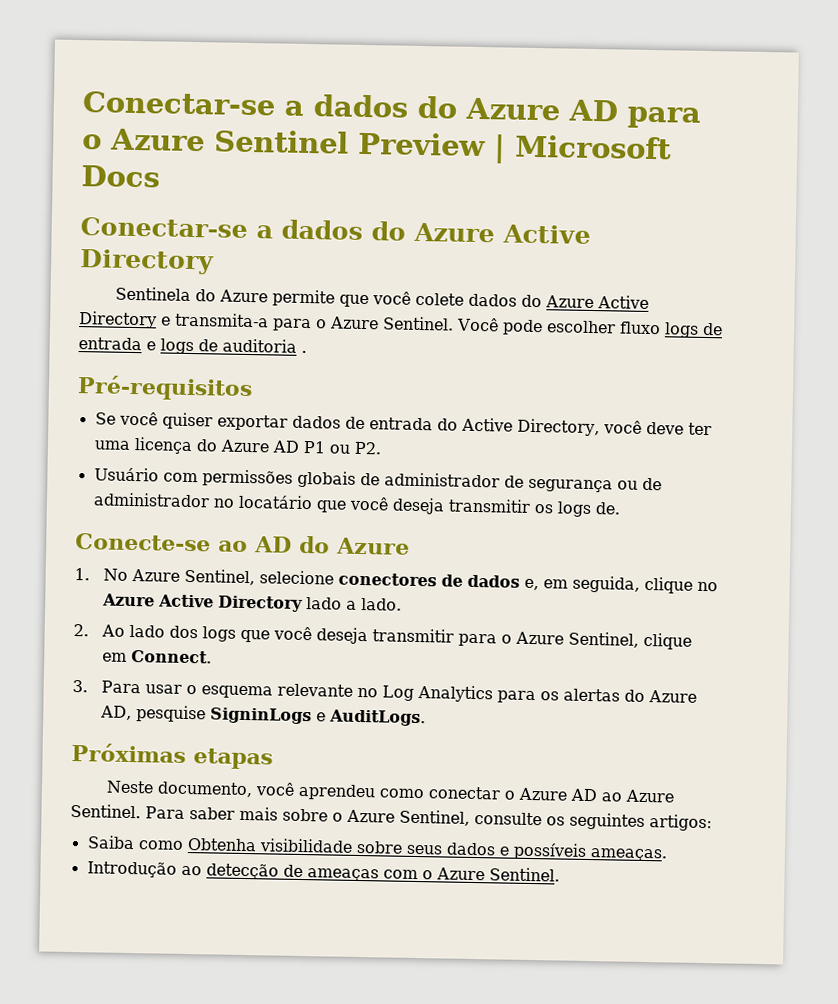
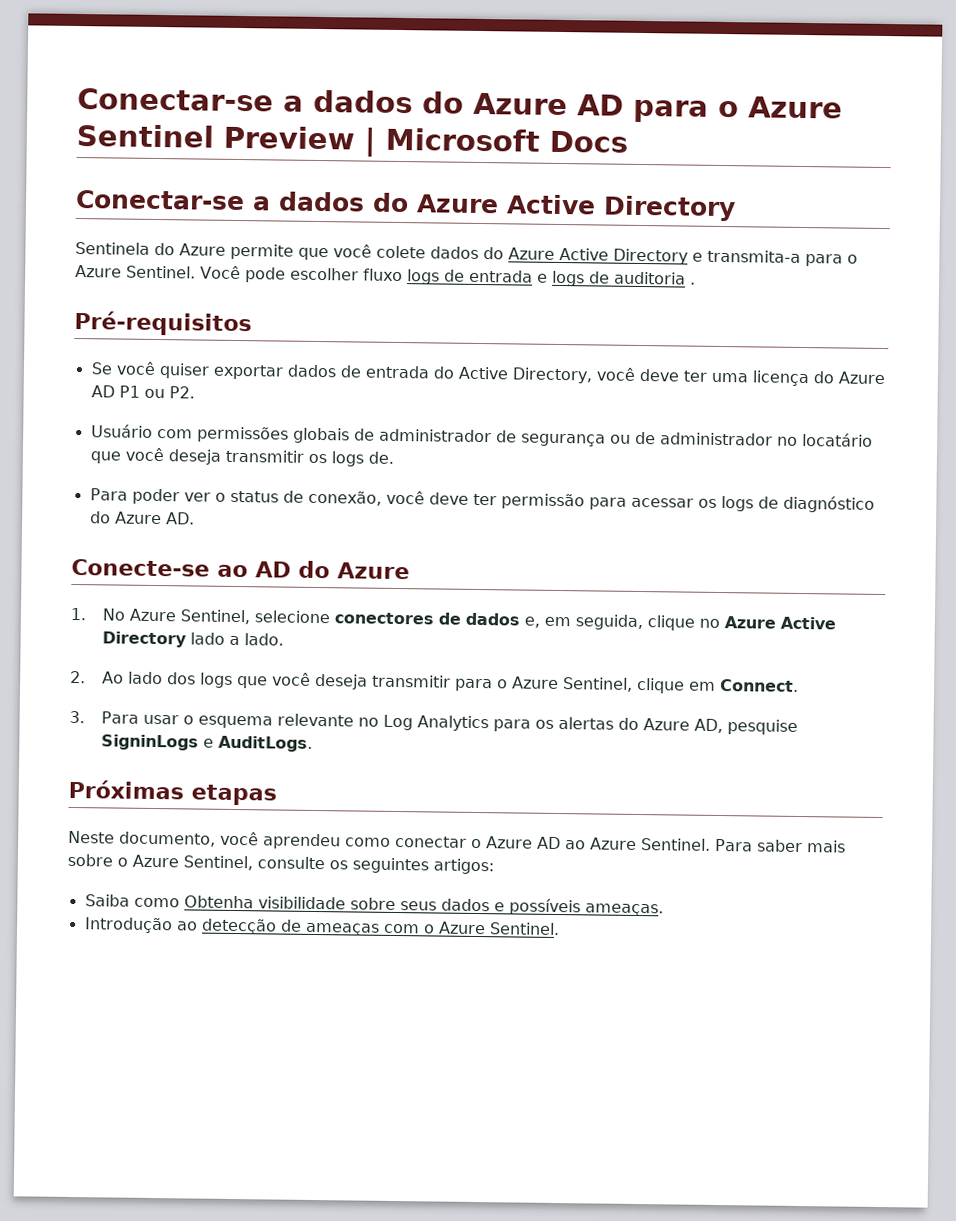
(621, 508) none -> [89,488,875,513] [89,511,195,525] // Para poder ver o status de conexão, você deve ter permissão para acessar os logs de diagnóstico do Azure AD.

